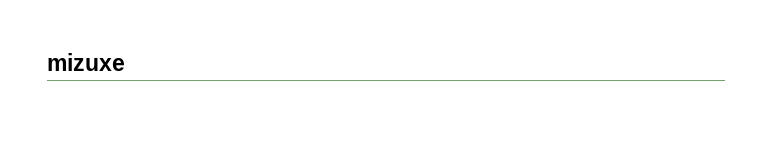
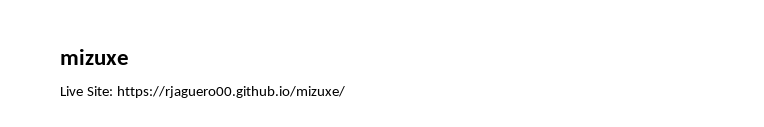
(125, 62) none -> [60,86,345,98] // Live Site: https://rjaguero00.github.io/mizuxe/

